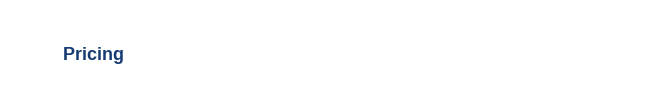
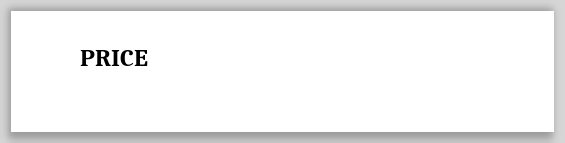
[63,47,124,64] Pricing -> [80,50,148,66] PRICE

